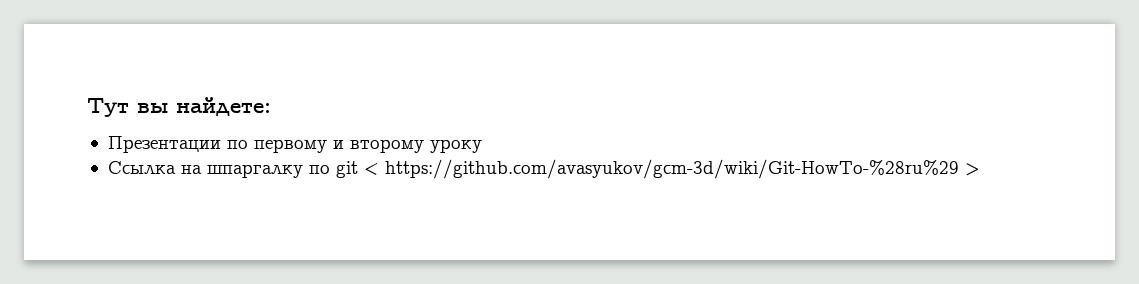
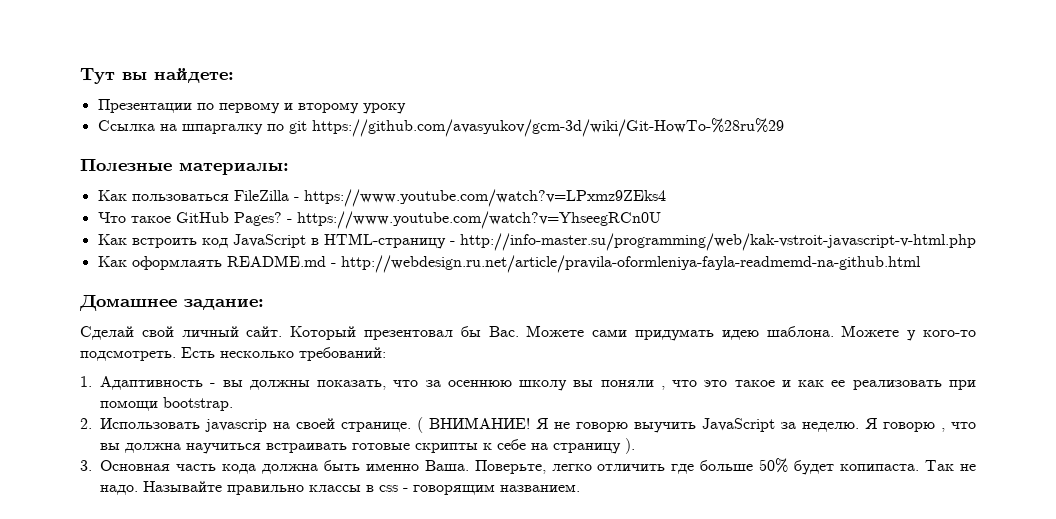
[363,163,379,175] < -> (307, 127) none
[964,163,980,176] > -> [80,159,289,175] [97,189,666,207] [97,211,661,229] [97,233,976,251] [97,255,921,273] [79,295,264,311] [80,325,976,341] [80,347,386,361] [80,376,977,391] [100,397,233,411] [80,417,976,433] [100,438,635,454] [80,458,976,475] [100,481,580,495] // Полезные материалы: // Как пользоваться FileZilla - https://www.youtube.com/watch?v=LPxmz9ZEks4 // Что такое GitHub Pages? - https://www.youtube.com/watch?v=YhseegRCn0U // Как встроить код JavaScript в HTML-страницу - http://info-master.su/programming/web/kak-vstroit-javascript-v-html.php // Как оформлаять README.md - http://webdesign.ru.net/article/pravila-oformleniya-fayla-readmemd-na-github.html // Домашнее задание: // Сделай свой личный сайт. Который презентовал бы Вас. Можете сами придумать идею шаблона. Можете у кого-то подсмотреть. Есть несколько требований: // 1. Адаптивность - вы должны показать, что за осеннюю школу вы поняли , что это такое и как ее реализовать при помощи bootstrap. // 2. Использовать javascrip на своей странице. ( ВНИМАНИЕ! Я не говорю выучить JavaScript за неделю. Я говорю , что вы должна научиться встраивать готовые скрипты к себе на страницу ). // 3. Основная часть кода должна быть именно Ваша. Поверьте, легко отличить где больше 50% будет копипаста. Так не надо. Называйте правильно классы в css - говорящим названием.

